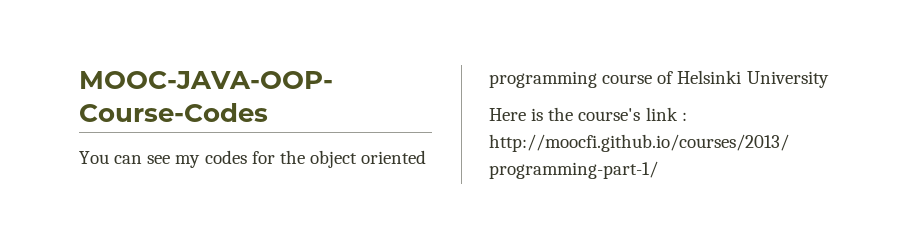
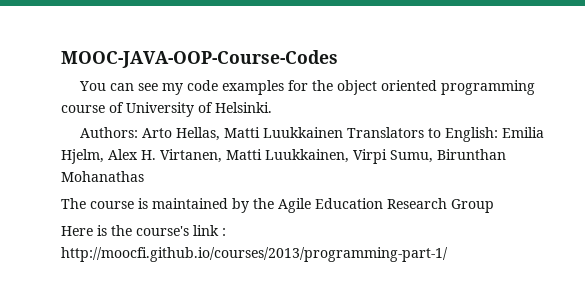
[204,150,247,164] codes -> [187,80,285,95] code examples
[677,70,742,84] Helsinki -> (124, 107) none
(829, 79) none -> [198,102,272,113] [80,127,545,142] [61,149,506,164] [61,171,144,182] [61,198,494,213] of Helsinki. // Authors: Arto Hellas, Matti Luukkainen Translators to English: Emilia Hjelm, Alex H. Virtanen, Matti Luukkainen, Virpi Sumu, Birunthan Mohanathas // The course is maintained by the Agile Education Research Group

